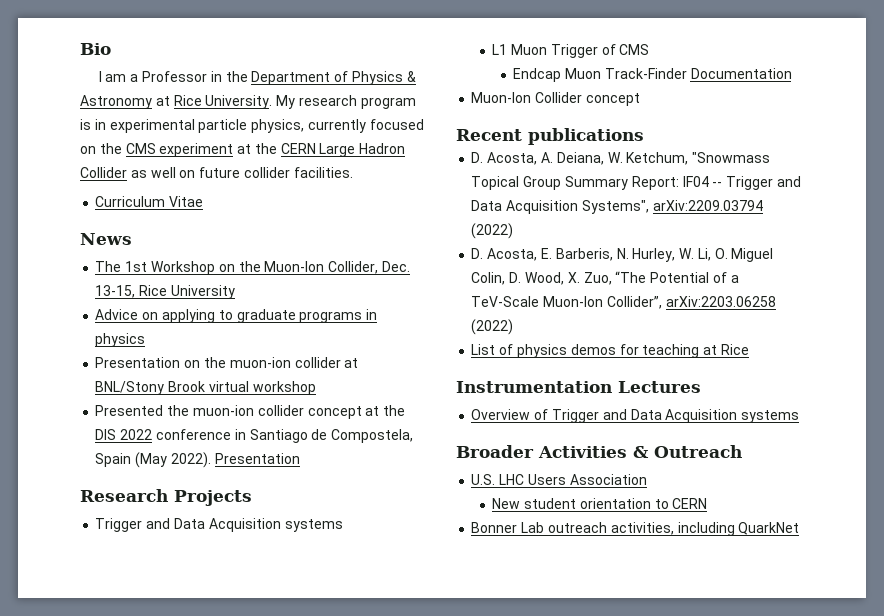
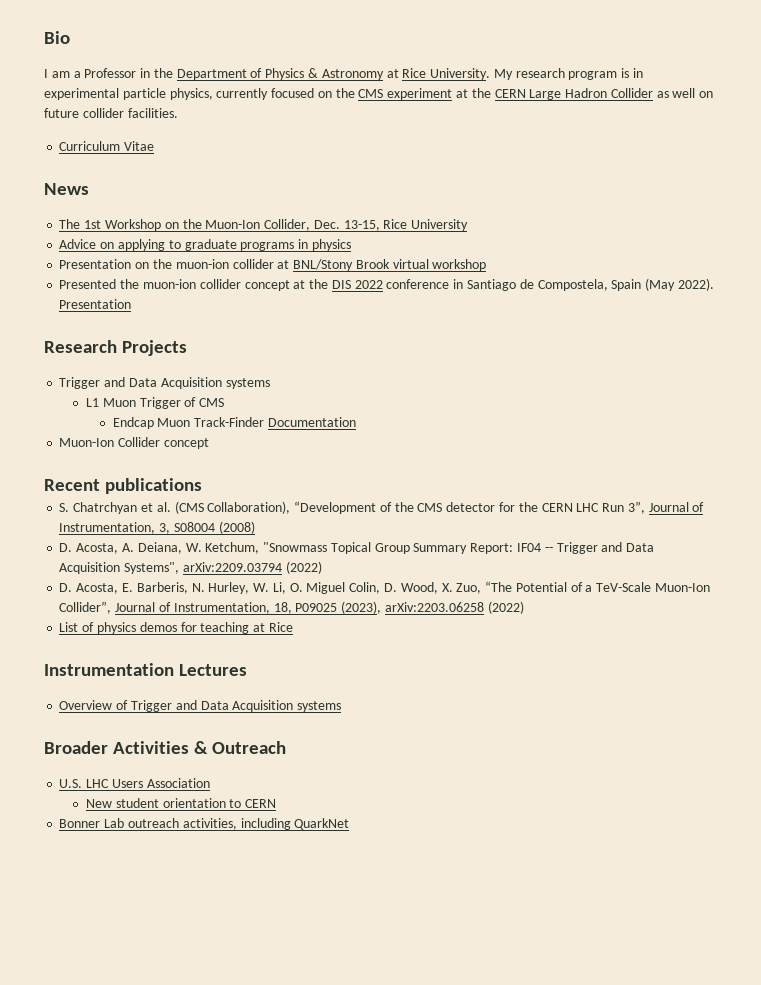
(644, 136) none -> [59,501,705,514] [59,521,255,534] // S. Chatrchyan et al. (CMS Collaboration), “Development of the CMS detector for the CERN LHC Run 3”, Journal of Instrumentation, 3, S08004 (2008)
(662, 302) none -> [115,601,382,614] Journal of Instrumentation, 18, P09025 (2023),

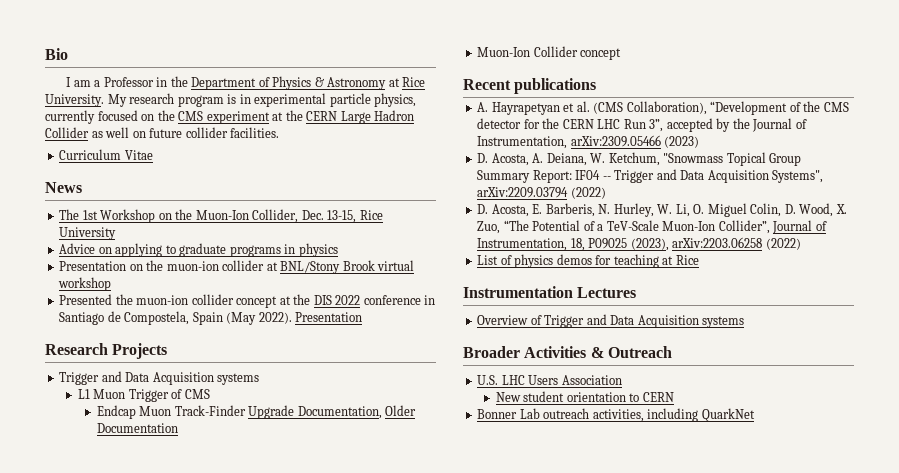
(265, 422) none -> [248,405,417,419] Upgrade Documentation, Older
[59,502,138,514] S. Chatrchyan -> [477,102,560,115] A. Hayrapetyan
[648,502,705,512] [59,521,255,534] Journal of Instrumentation, 3, S08004 (2008) -> [666,118,807,132] [477,135,700,149] accepted by the Journal of Instrumentation, arXiv:2309.05466 (2023)

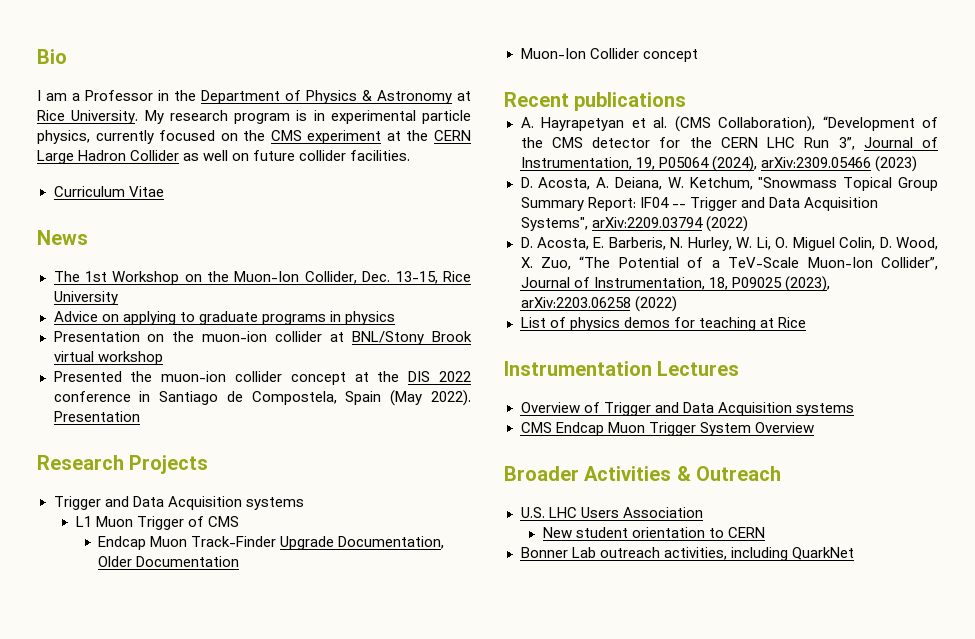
[666,118,807,132] [477,136,568,149] accepted by the Journal of Instrumentation, -> [863,137,938,148] [520,156,757,172] Journal of Instrumentation, 19, P05064 (2024),
(745, 322) none -> [520,422,814,436] // CMS Endcap Muon Trigger System Overview

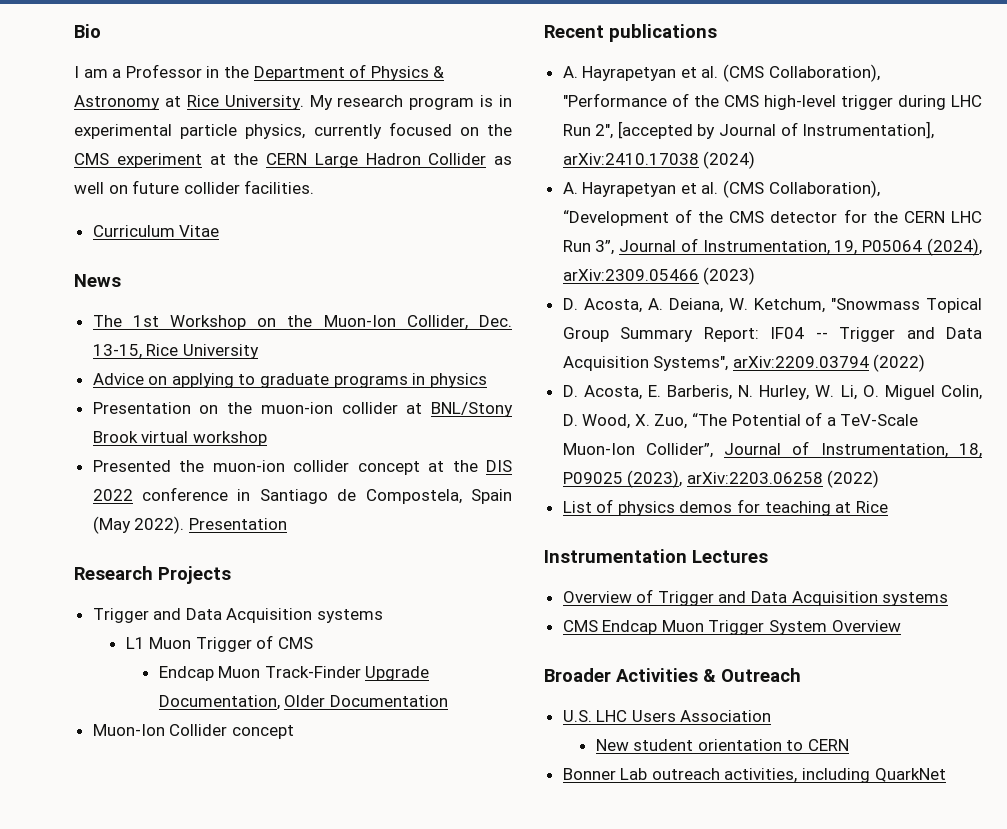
(687, 101) none -> [562,64,880,82] [562,93,982,110] [562,121,935,139] [562,151,756,169] // A. Hayrapetyan et al. (CMS Collaboration), "Performance of the CMS high-level trigger during LHC Run 2", [accepted by Journal of Instrumentation], arXiv:2410.17038 (2024)

